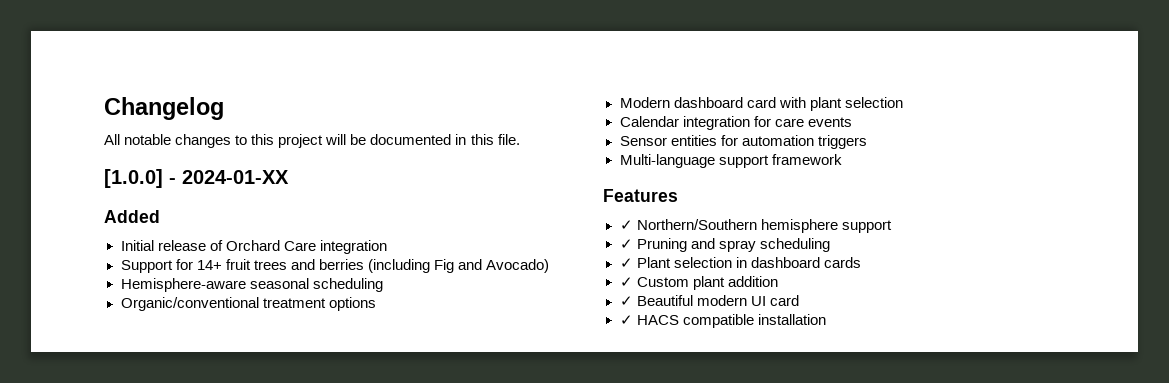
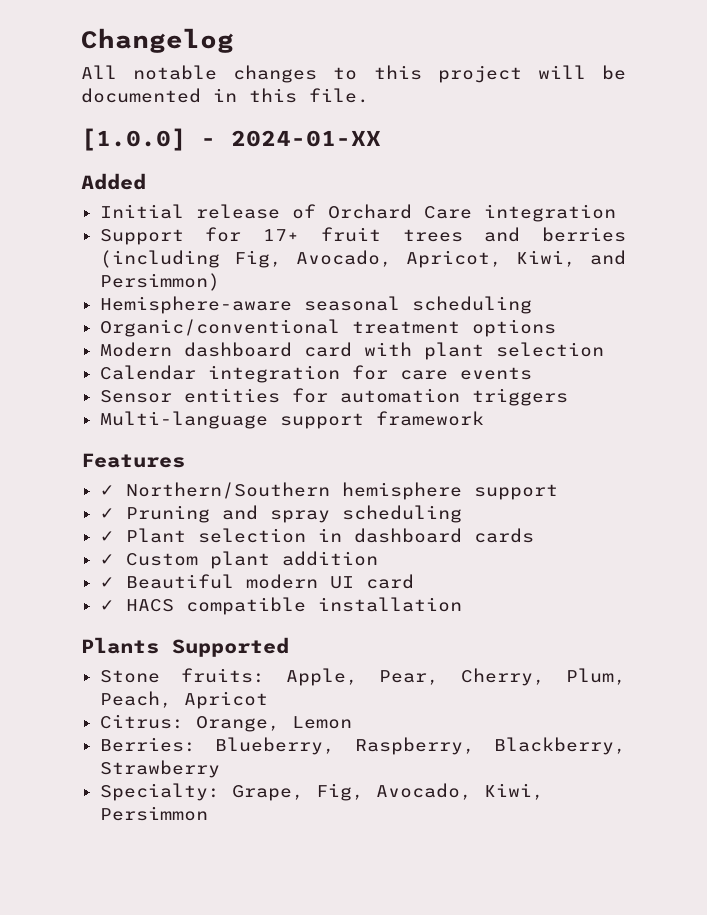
[196,260,222,270] 14+ -> [263,229,300,241] 17+
[433,259,549,273] Fig and Avocado) -> [233,250,626,268] [99,273,220,291] Fig, Avocado, Apricot, Kiwi, and Persimmon)
(826, 319) none -> [81,637,289,657] [99,668,626,686] [99,691,268,709] [99,714,352,732] [99,737,626,755] [99,760,220,778] [99,783,544,801] [99,806,208,821] // Plants Supported // Stone fruits: Apple, Pear, Cherry, Plum, Peach, Apricot // Citrus: Orange, Lemon // Berries: Blueberry, Raspberry, Blackberry, Strawberry // Specialty: Grape, Fig, Avocado, Kiwi, Persimmon

